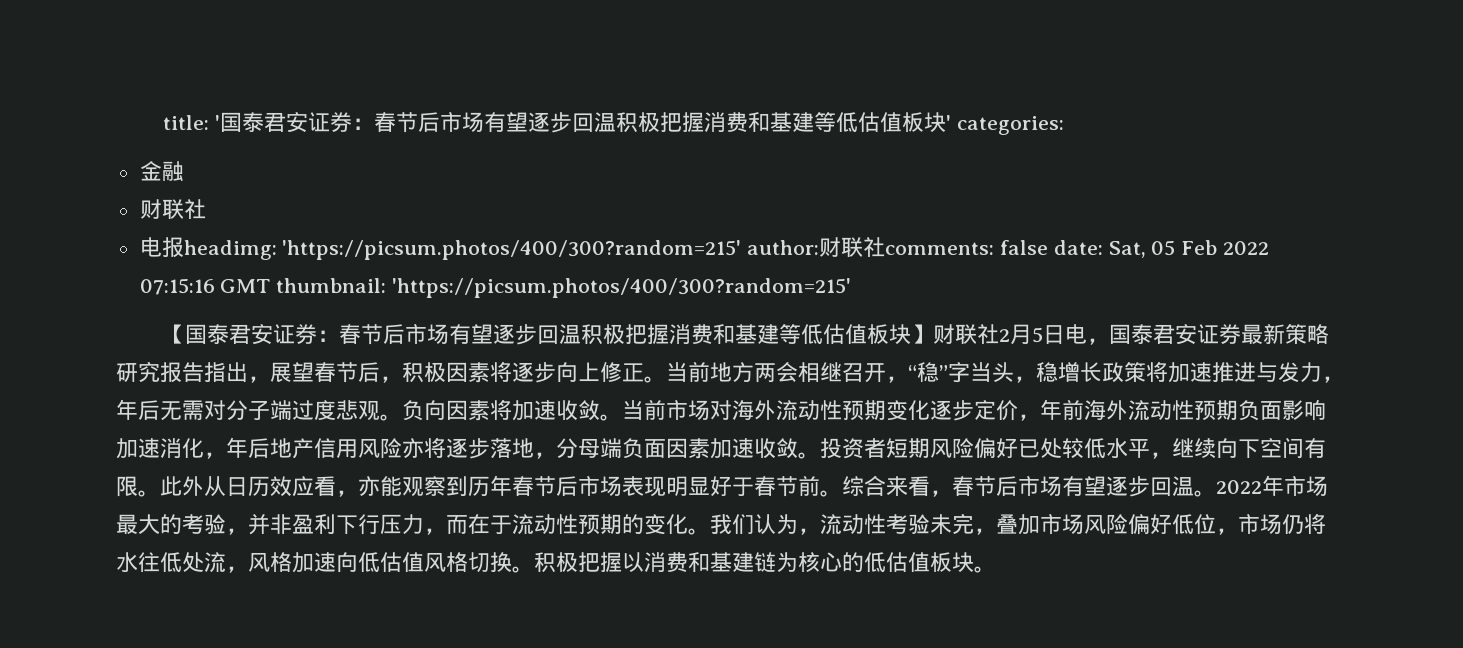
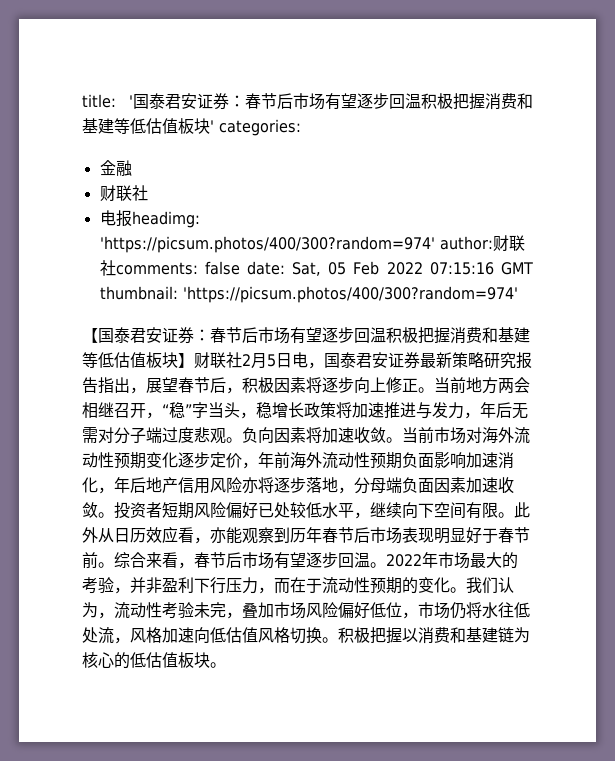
[282,240,742,260] 'https://picsum.photos/400/300?random=215' -> [99,236,435,253] 'https://picsum.photos/400/300?random=974'
[392,278,852,298] 'https://picsum.photos/400/300?random=215' -> [182,286,518,303] 'https://picsum.photos/400/300?random=974'

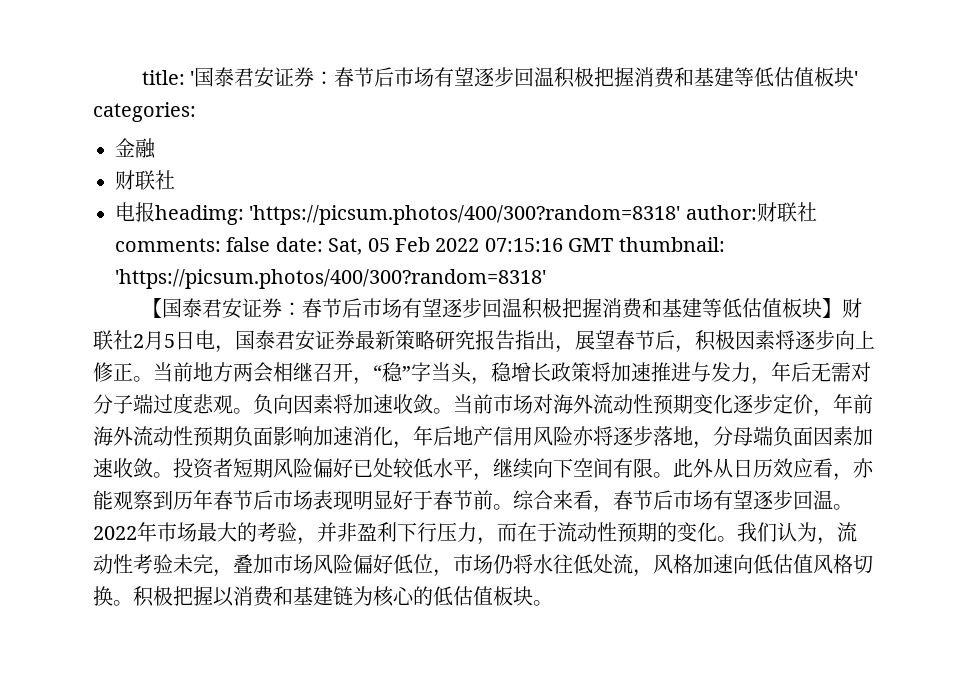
[99,236,435,253] 'https://picsum.photos/400/300?random=974' -> [249,205,681,225] 'https://picsum.photos/400/300?random=8318'
[182,286,518,303] 'https://picsum.photos/400/300?random=974' -> [115,269,546,289] 'https://picsum.photos/400/300?random=8318'

